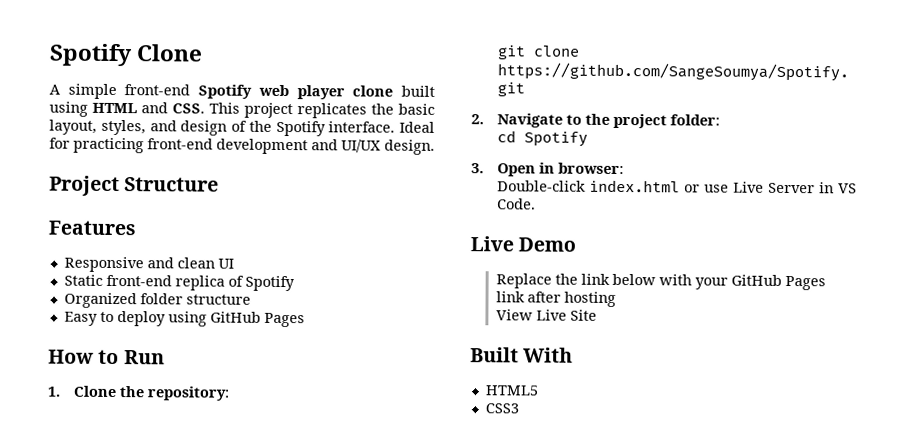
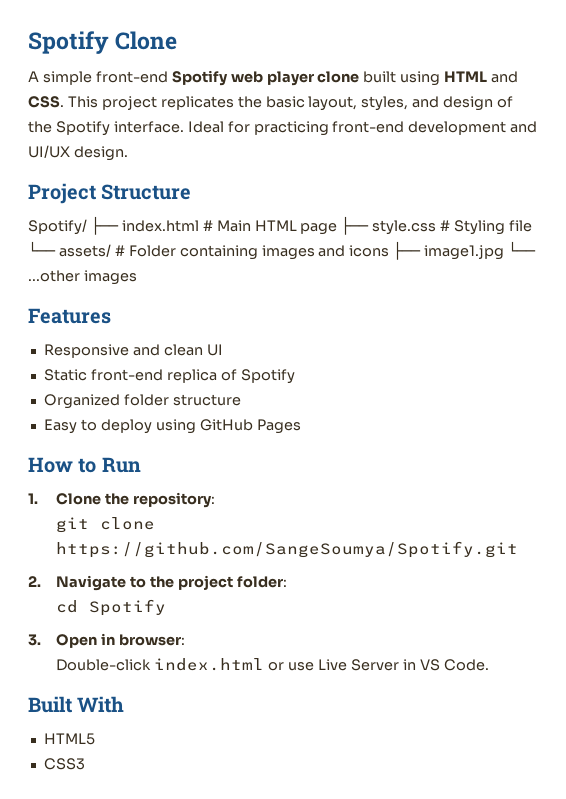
(220, 184) none -> [28,216,533,235] [28,241,537,260] [28,270,137,285] // Spotify/ ├── index.html # Main HTML page ├── style.css # Styling file └── assets/ # Folder containing images and icons ├── image1.jpg └── ...other images
[470,236,577,252] [495,273,826,291] [495,291,616,307] [495,309,597,321] // Live Demo // Replace the link below with your GitHub Pages link after hosting // View Live Site -> (489, 665) none

